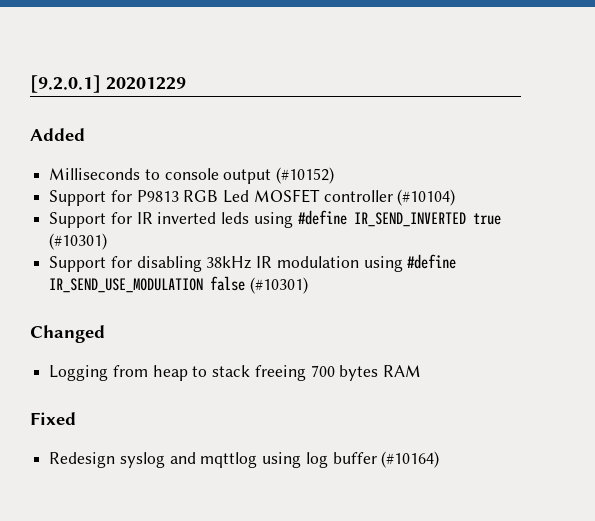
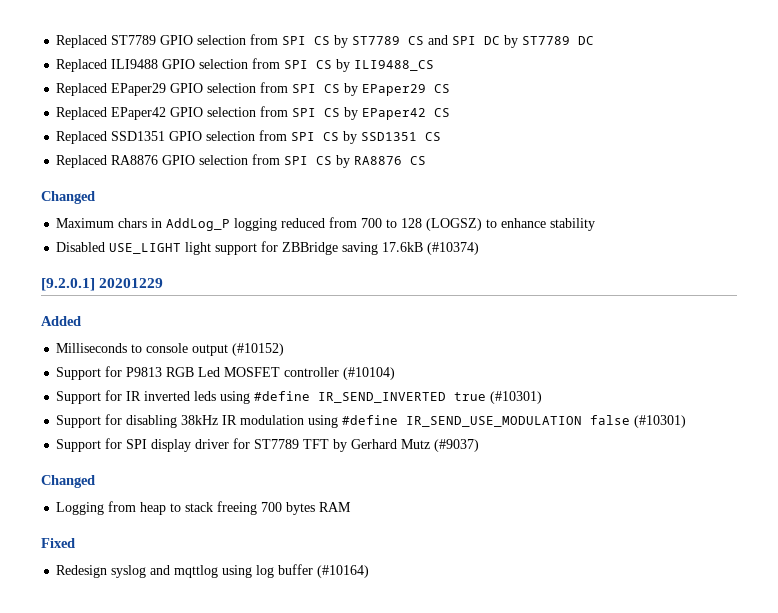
(30, 84) none -> [56,34,595,48] [56,58,435,72] [56,82,451,96] [56,106,451,120] [56,130,442,144] [56,154,427,168] [41,191,95,204] [56,217,596,231] [56,241,480,255] Replaced ST7789 GPIO selection from SPI CS by ST7789 CS and SPI DC by ST7789 DC // Replaced ILI9488 GPIO selection from SPI CS by ILI9488_CS // Replaced EPaper29 GPIO selection from SPI CS by EPaper29 CS // Replaced EPaper42 GPIO selection from SPI CS by EPaper42 CS // Replaced SSD1351 GPIO selection from SPI CS by SSD1351 CS // Replaced RA8876 GPIO selection from SPI CS by RA8876 CS // Changed // Maximum chars in AddLog_P logging reduced from 700 to 128 (LOGSZ) to enhance stability // Disabled USE_LIGHT light support for ZBBridge saving 17.6kB (#10374) //
(308, 285) none -> [56,438,480,452] // Support for SPI display driver for ST7789 TFT by Gerhard Mutz (#9037)

